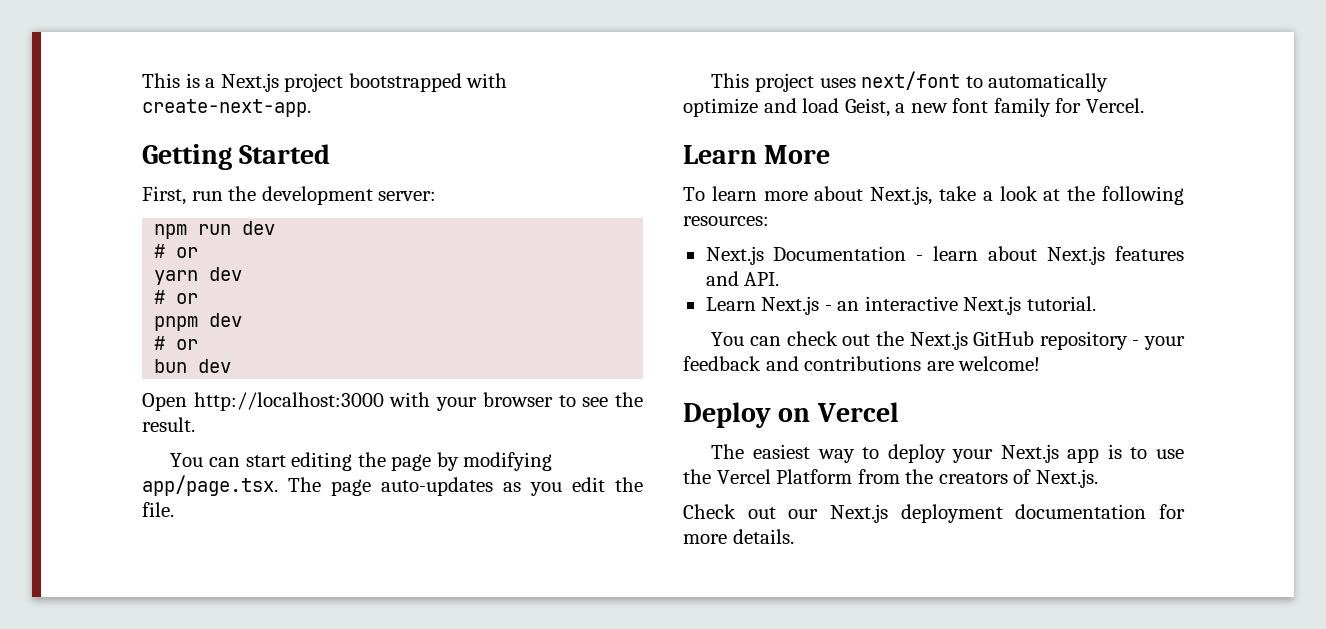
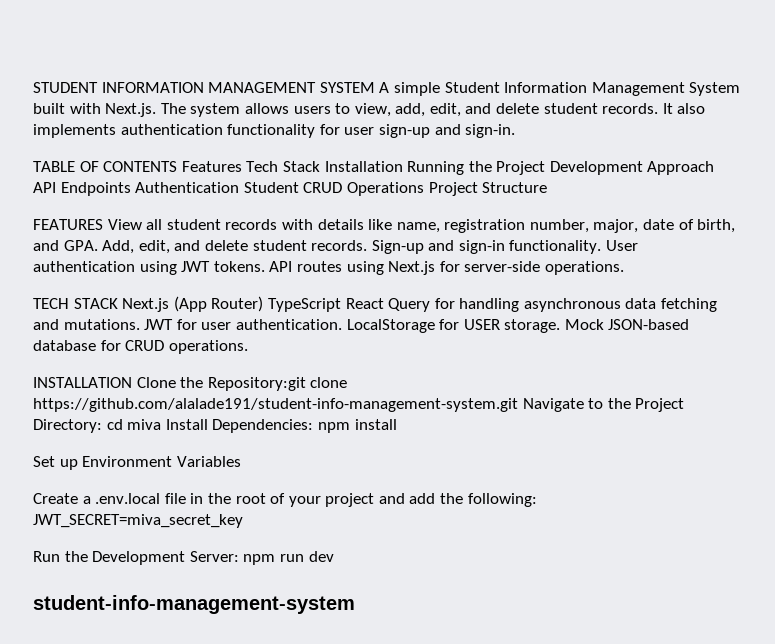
[142,73,508,92] [142,99,311,117] [142,144,331,170] [142,186,437,205] [154,221,276,239] [154,244,199,258] [154,267,243,285] [154,290,199,304] [154,313,243,331] [154,336,199,350] [154,359,232,373] [142,392,643,411] [142,417,195,432] [170,452,553,471] [142,475,643,496] [142,502,174,517] [711,71,1109,92] [683,98,1144,117] [683,145,831,164] [683,186,1184,205] [683,216,769,226] [705,246,1184,265] [705,271,780,286] [705,296,1096,315] [711,331,1185,350] [683,356,1041,371] [683,402,899,428] [711,444,1185,463] [683,469,1098,488] [683,504,1185,523] [683,529,794,544] This is a Next.js project bootstrapped with create-next-app. // Getting Started // First, run the development server: // npm run dev // # or // yarn dev // # or // pnpm dev // # or // bun dev // Open http://localhost:3000 with your browser to see the result. // You can start editing the page by modifying app/page.tsx. The page auto-updates as you edit the file. // This project uses next/font to automatically optimize and load Geist, a new font family for Vercel. // Learn More // To learn more about Next.js, take a look at the following resources: // Next.js Documentation - learn about Next.js features and API. // Learn Next.js - an interactive Next.js tutorial. // You can check out the Next.js GitHub repository - your feedback and contributions are welcome! // Deploy on Vercel // The easiest way to deploy your Next.js app is to use the Vercel Platform from the creators of Next.js. // Check out our Next.js deployment documentation for more details. -> [33,82,741,96] [33,103,706,117] [33,124,516,138] [33,161,715,175] [33,182,548,196] [33,219,736,233] [33,240,639,254] [33,261,624,275] [33,296,718,312] [33,319,690,333] [33,340,248,354] [33,377,348,391] [33,398,685,412] [33,419,397,433] [33,456,241,470] [33,493,537,507] [33,514,243,528] [33,551,334,565] [33,595,355,614] STUDENT INFORMATION MANAGEMENT SYSTEM A simple Student Information Management System built with Next.js. The system allows users to view, add, edit, and delete student records. It also implements authentication functionality for user sign-up and sign-in. // TABLE OF CONTENTS Features Tech Stack Installation Running the Project Development Approach API Endpoints Authentication Student CRUD Operations Project Structure // FEATURES View all student records with details like name, registration number, major, date of birth, and GPA. Add, edit, and delete student records. Sign-up and sign-in functionality. User authentication using JWT tokens. API routes using Next.js for server-side operations. // TECH STACK Next.js (App Router) TypeScript React Query for handling asynchronous data fetching and mutations. JWT for user authentication. LocalStorage for USER storage. Mock JSON-based database for CRUD operations. // INSTALLATION Clone the Repository:git clone https://github.com/alalade191/student-info-management-system.git Navigate to the Project Directory: cd miva Install Dependencies: npm install // Set up Environment Variables // Create a .env.local file in the root of your project and add the following: JWT_SECRET=miva_secret_key // Run the Development Server: npm run dev // student-info-management-system

